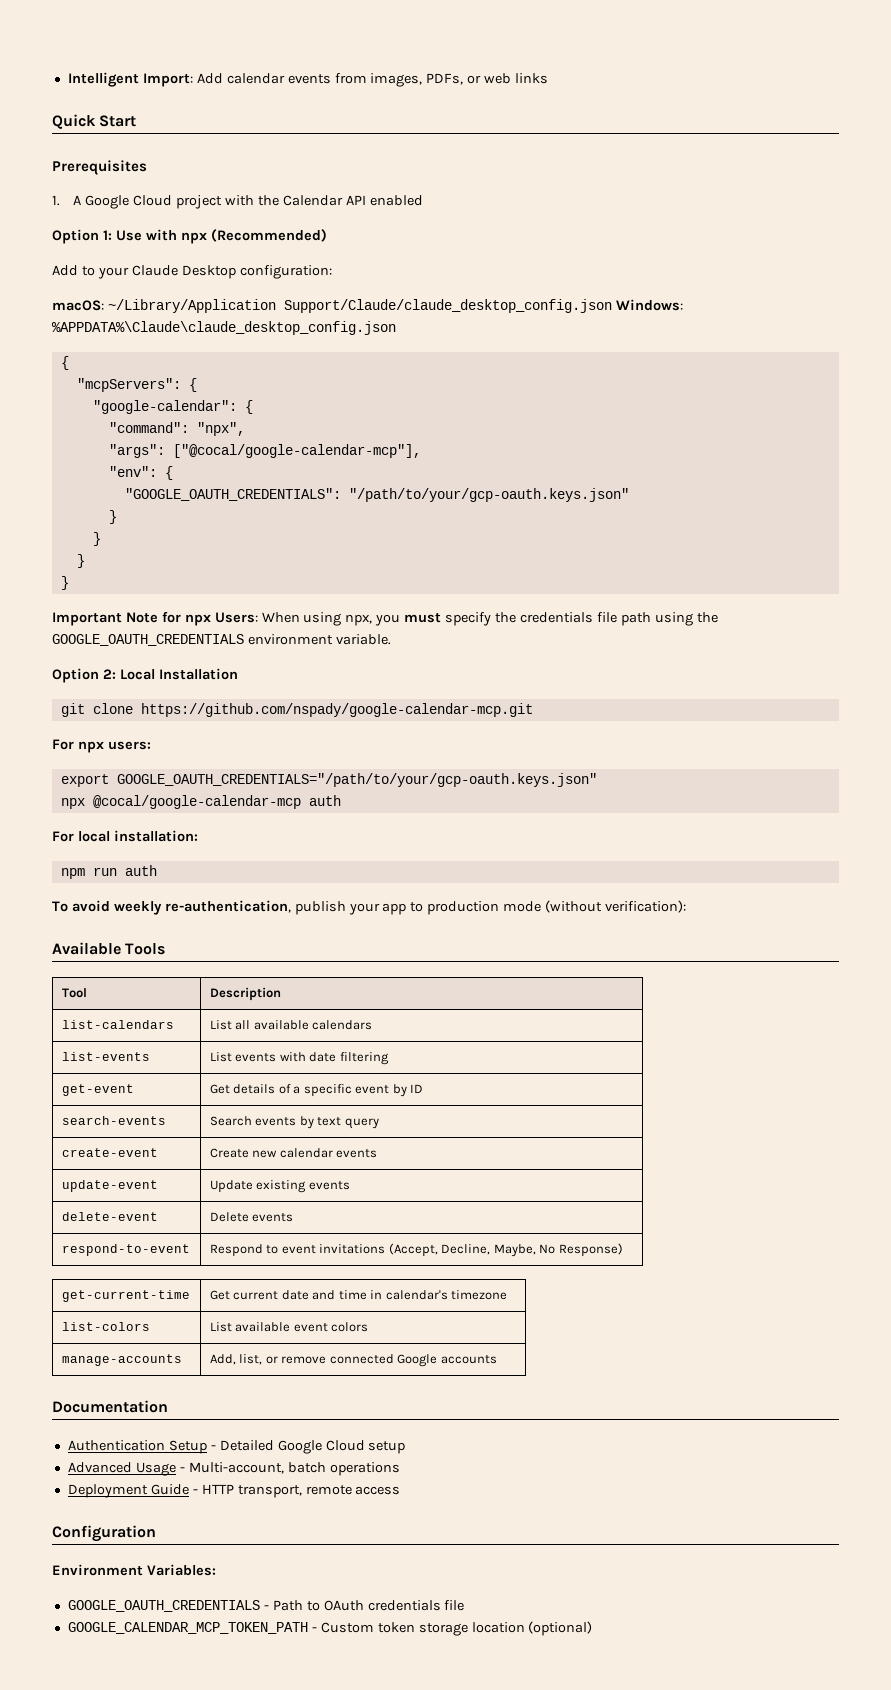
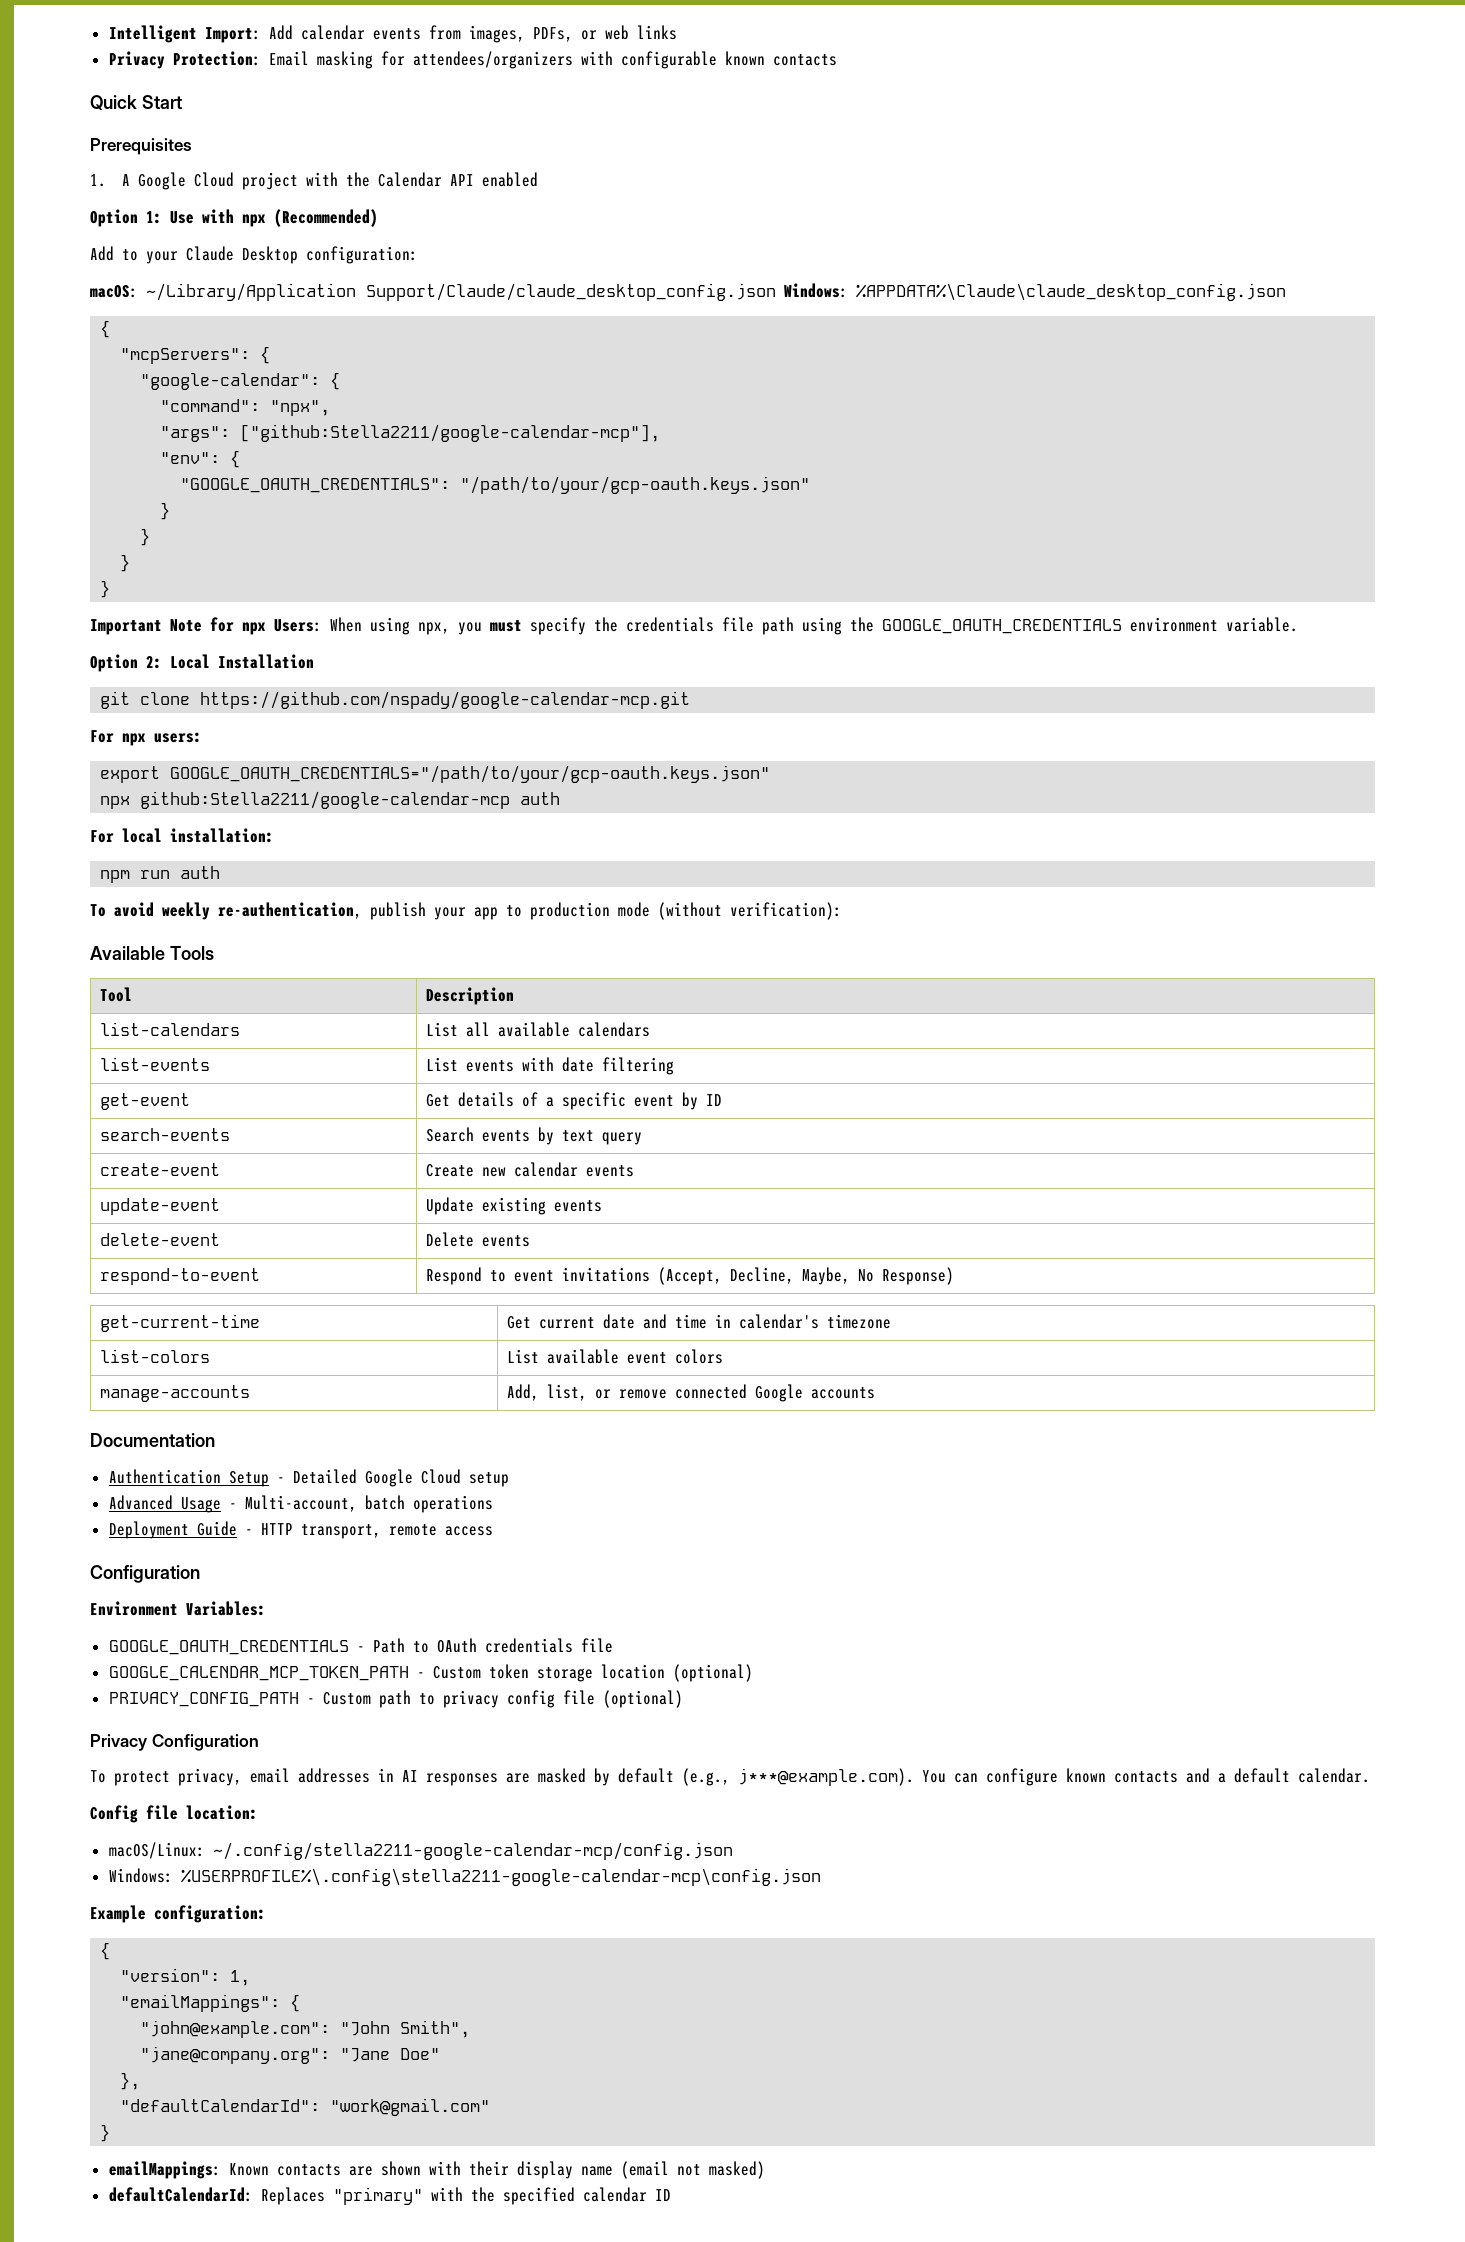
(549, 78) none -> [108,51,837,69] // Privacy Protection: Email masking for attendees/organizers with configurable known contacts
[172,444,421,458] ["@cocal/google-calendar-mcp"], -> [240,424,661,442] ["github:Stella2211/google-calendar-mcp"],
[92,795,301,809] @cocal/google-calendar-mcp -> [140,791,511,809] github:Stella2211/google-calendar-mcp
(593, 1628) none -> [108,1690,683,1708] [90,1734,259,1751] [90,1768,1370,1786] [90,1805,258,1823] [108,1842,733,1860] [108,1868,821,1886] [90,1905,266,1923] [100,1942,111,1960] [120,1968,251,1986] [120,1994,301,2012] [140,2020,471,2038] [140,2046,441,2064] [120,2072,141,2090] [120,2098,491,2116] [100,2124,111,2142] [108,2161,765,2179] [108,2187,671,2205] // PRIVACY_CONFIG_PATH - Custom path to privacy config file (optional) // Privacy Configuration // To protect privacy, email addresses in AI responses are masked by default (e.g., j***@example.com). You can configure known contacts and a default calendar. // Config file location: // macOS/Linux: ~/.config/stella2211-google-calendar-mcp/config.json // Windows: %USERPROFILE%\.config\stella2211-google-calendar-mcp\config.json // Example configuration: // { // "version": 1, // "emailMappings": { // "john@example.com": "John Smith", // "jane@company.org": "Jane Doe" // }, // "defaultCalendarId": "work@gmail.com" // } // emailMappings: Known contacts are shown with their display name (email not masked) // defaultCalendarId: Replaces "primary" with the specified calendar ID

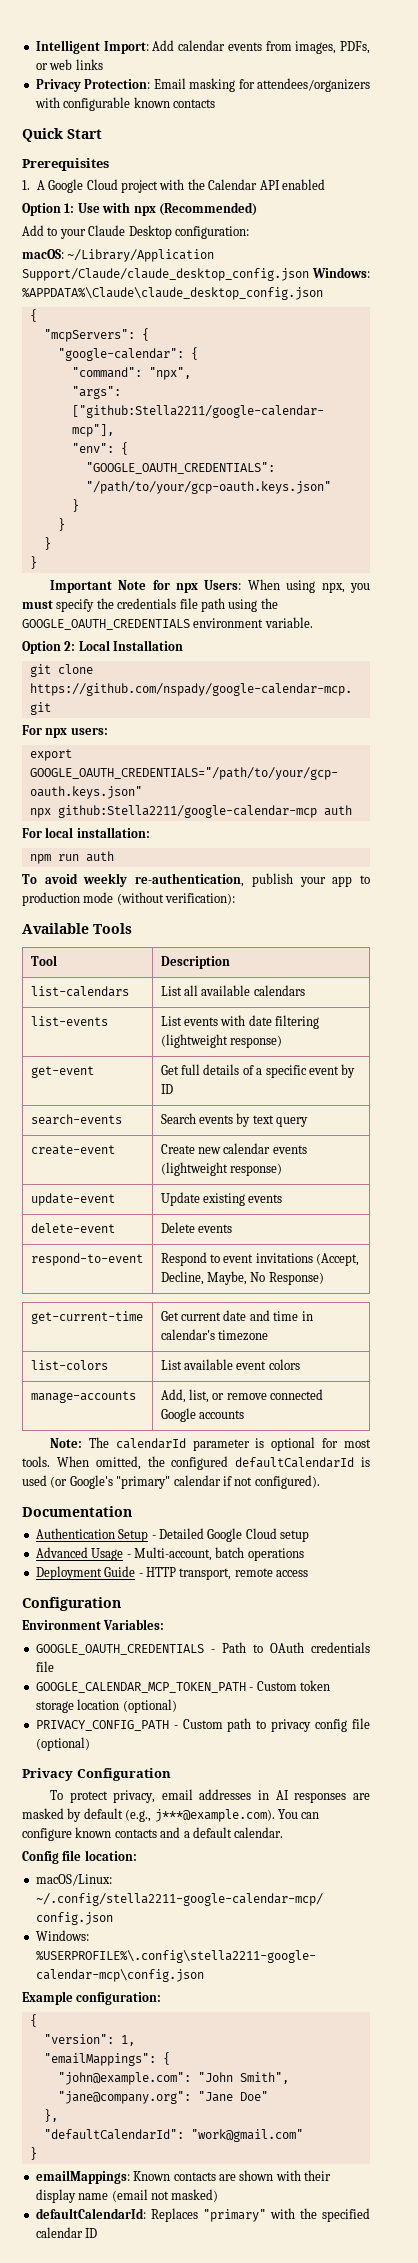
(675, 1066) none -> [160,1034,283,1048] (lightweight response)
(451, 1100) none -> [181,1064,201,1075] full
(635, 1171) none -> [160,1162,283,1176] (lightweight response)
(876, 1393) none -> [49,1437,371,1451] [22,1456,370,1470] [22,1475,320,1489] // Note: The calendarId parameter is optional for most tools. When omitted, the configured defaultCalendarId is used (or Google's "primary" calendar if not configured).

